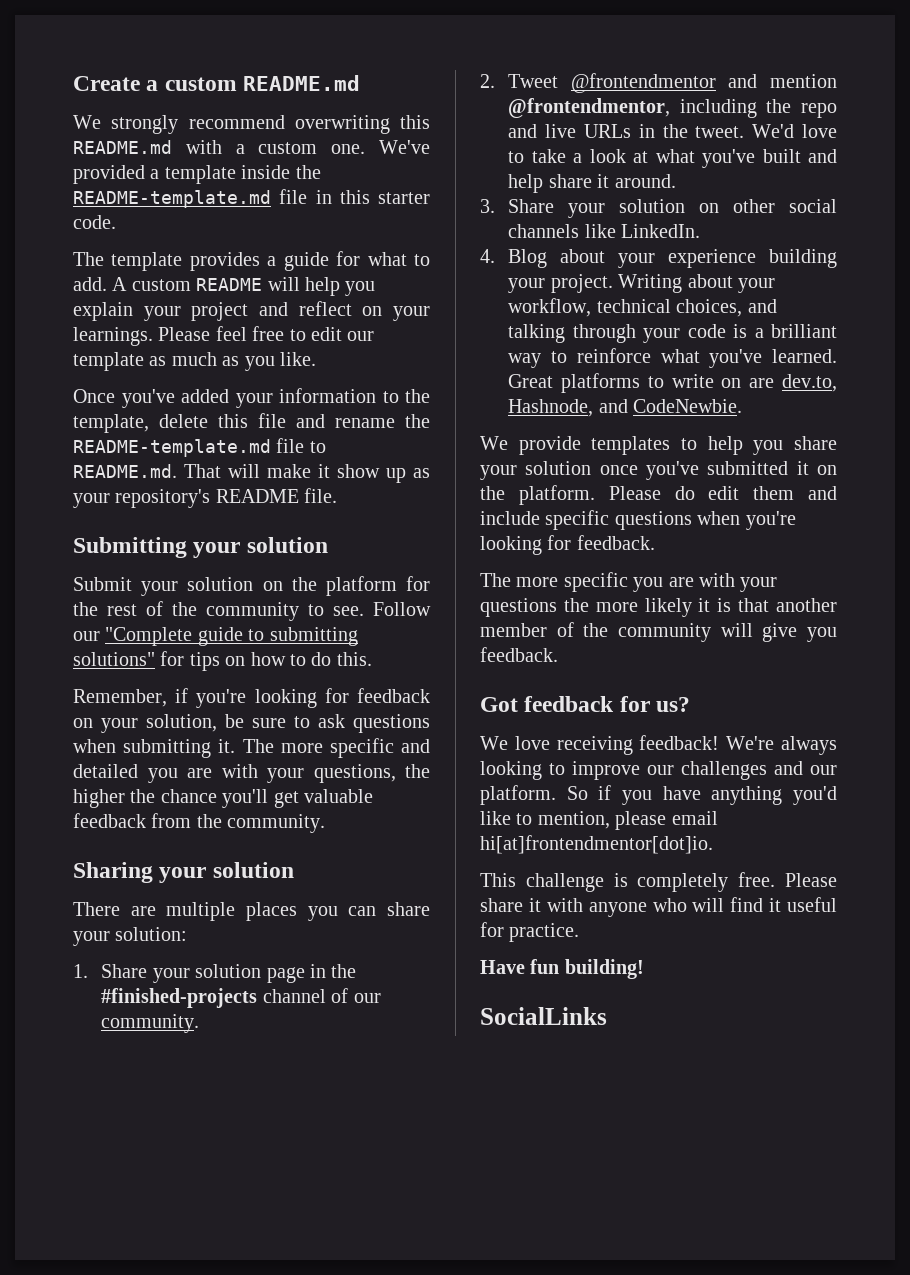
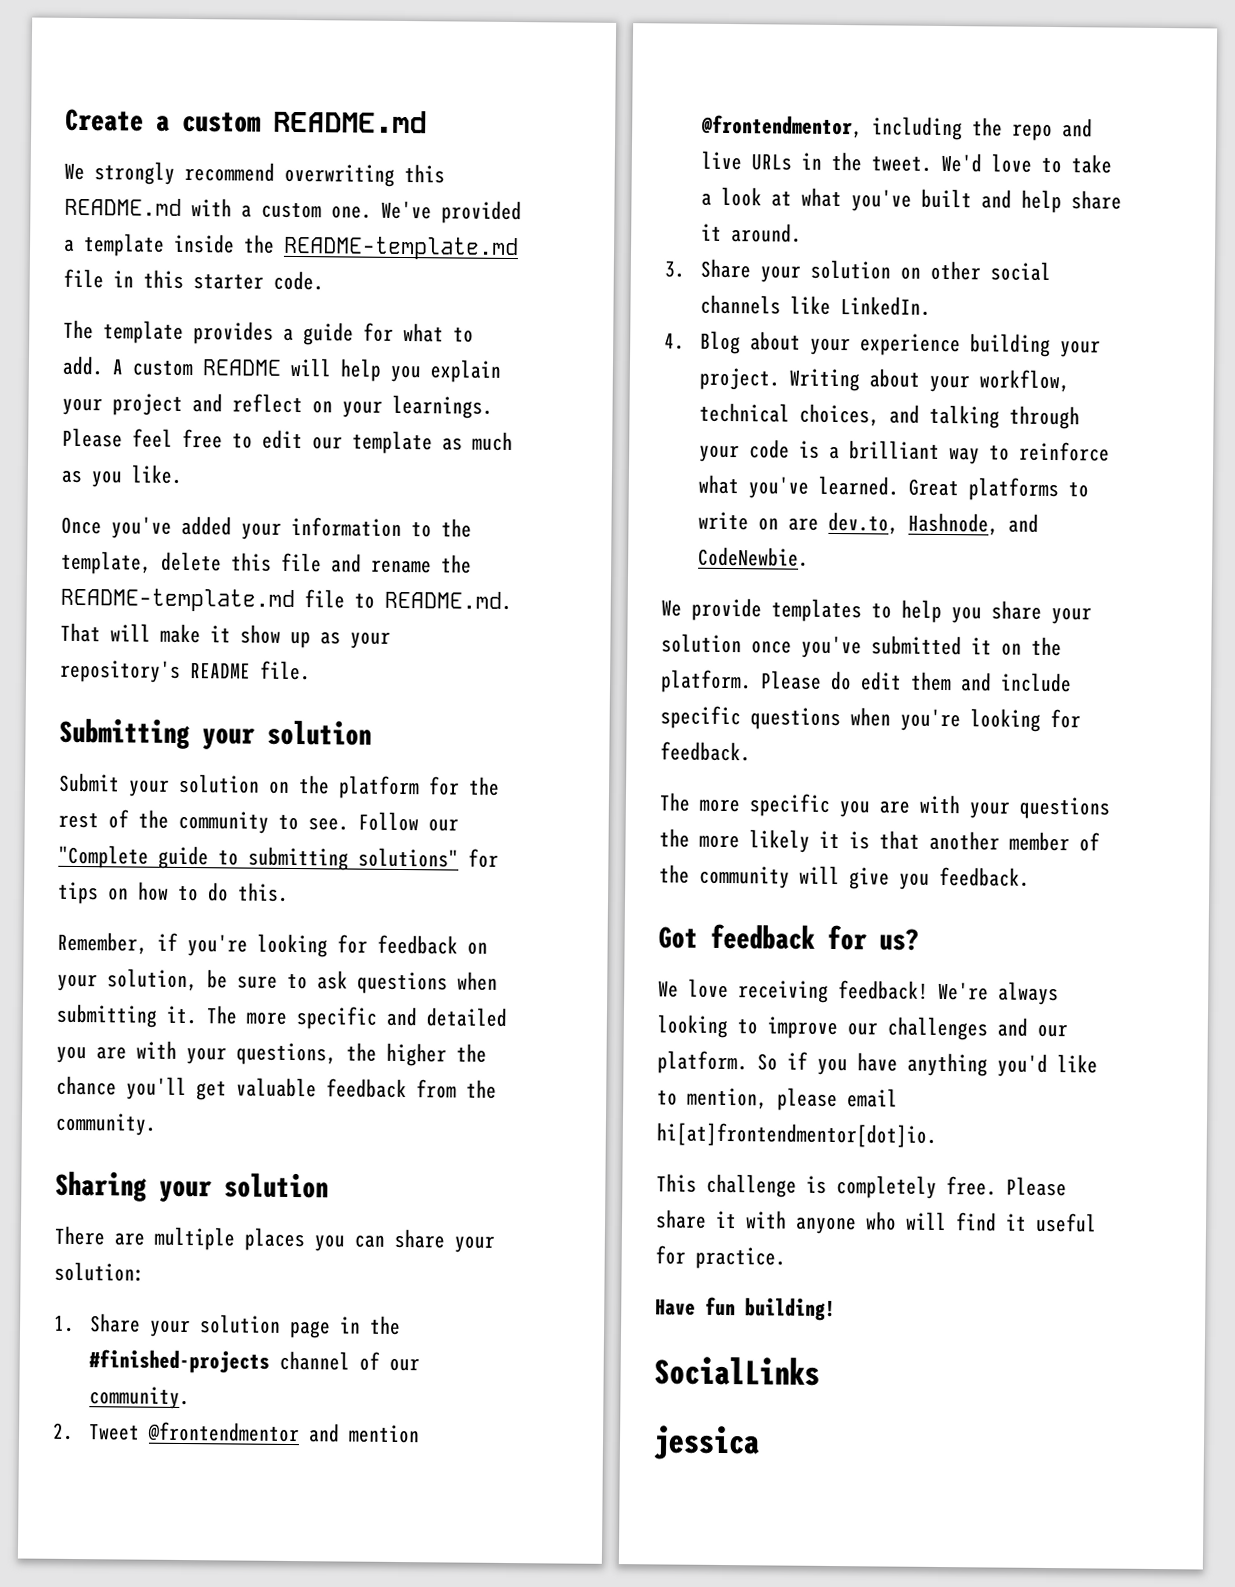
(607, 1016) none -> [653,1425,760,1461] // jessica

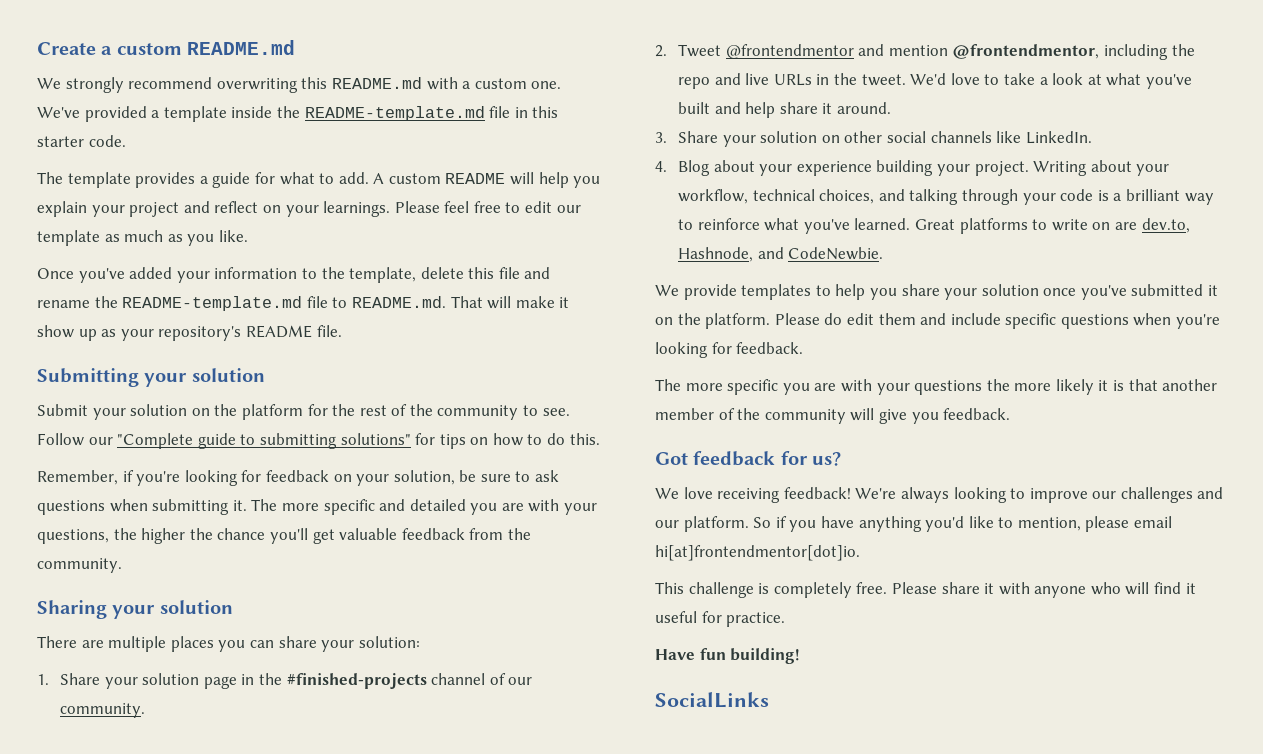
[653,1425,760,1461] // jessica -> (769, 700) none

